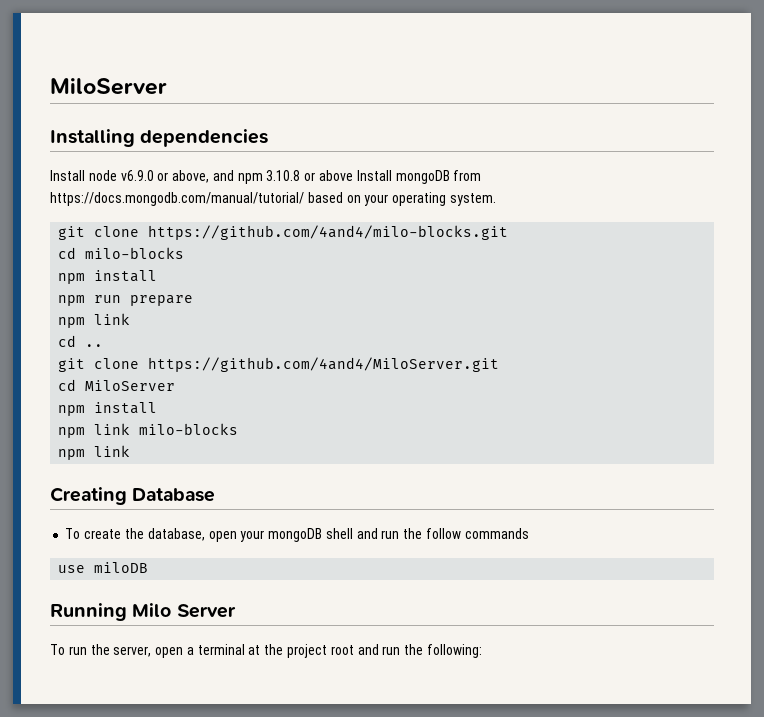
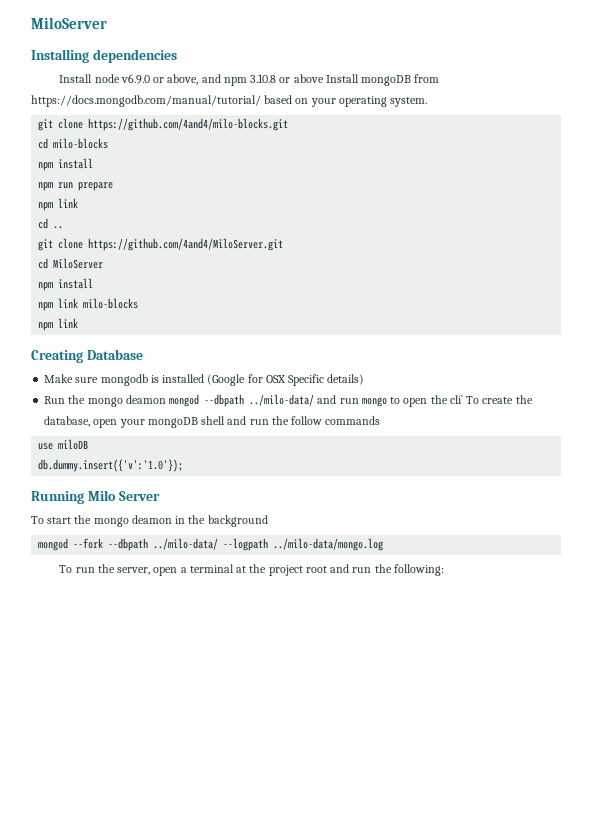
(216, 495) none -> [44,374,365,386] [44,394,463,407] Make sure mongodb is installed (Google for OSX Specific details) // Run the mongo deamon mongod --dbpath ../milo-data/ and run mongo to open the cli`
(149, 567) none -> [38,459,184,472] // db.dummy.insert({'v':'1.0'});
(236, 611) none -> [31,515,268,527] [38,538,384,551] // To start the mongo deamon in the background // mongod --fork --dbpath ../milo-data/ --logpath ../milo-data/mongo.log

